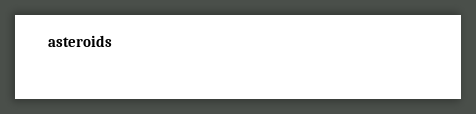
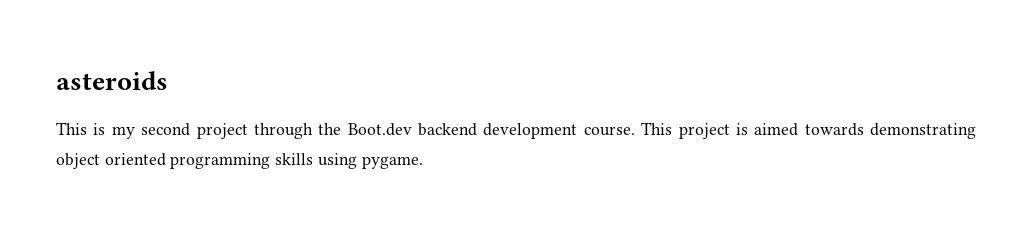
(112, 41) none -> [56,122,976,139] [56,153,423,169] // This is my second project through the Boot.dev backend development course. This project is aimed towards demonstrating object oriented programming skills using pygame.

